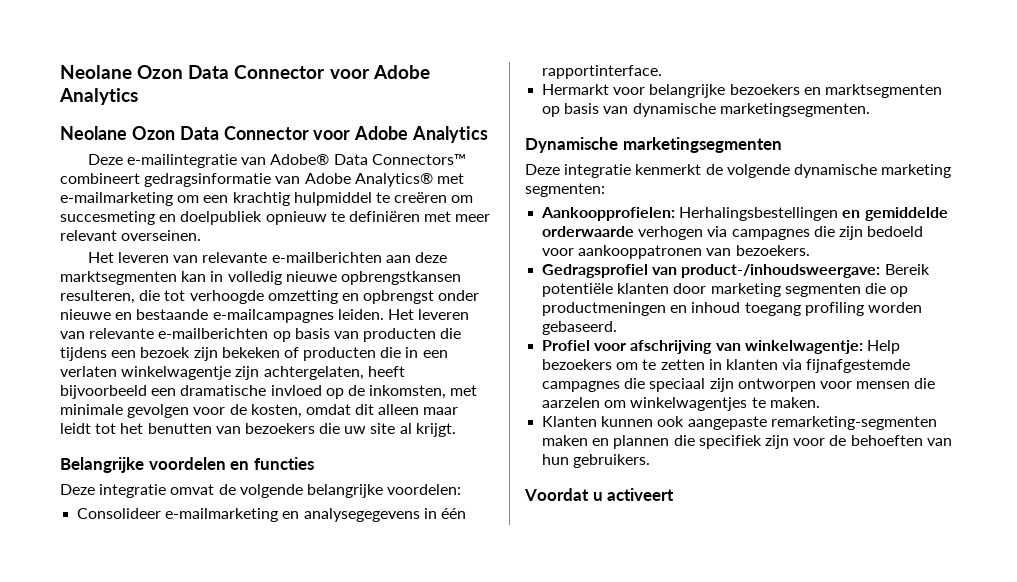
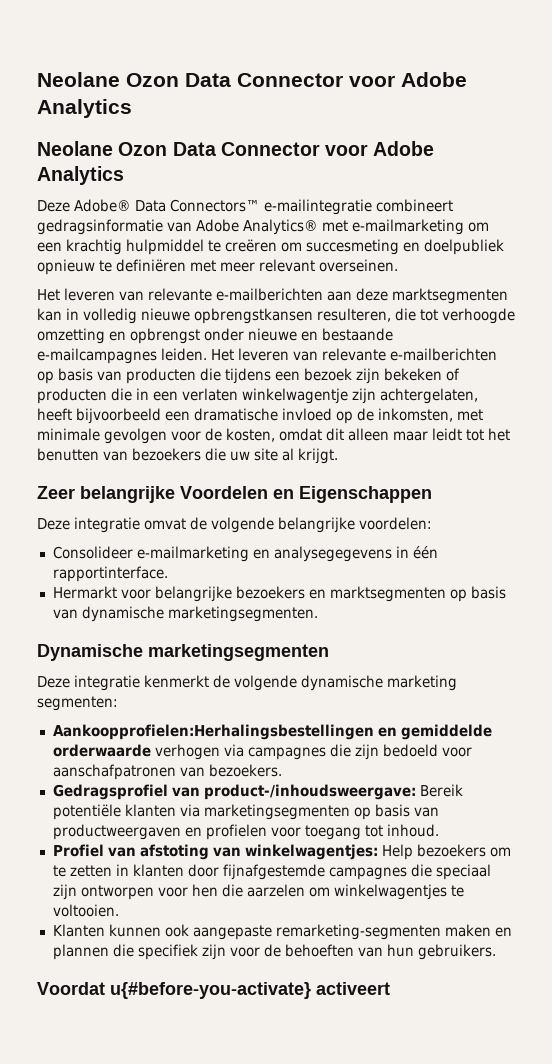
[127,154,267,168] e-mailintegratie van -> (70, 206) none
(466, 159) none -> [264,199,372,215] e-mailintegratie
[60,457,314,473] Belangrijke voordelen en functies -> [37,486,432,503] Zeer belangrijke Voordelen en Eigenschappen
[541,207,839,221] Aankoopprofielen: Herhalingsbestellingen -> [52,724,374,740] Aankoopprofielen:Herhalingsbestellingen
[578,245,703,259] aankooppatronen -> [52,764,176,780] aanschafpatronen
[673,283,909,297] [542,302,922,316] [542,321,618,335] [542,340,863,354] door marketing segmenten die op productmeningen en inhoud toegang profiling worden gebaseerd. // Profiel voor afschrijving van winkelwagentje: -> [179,804,439,820] [52,824,439,840] [52,844,378,860] via marketingsegmenten op basis van productweergaven en profielen voor toegang tot inhoud. // Profiel van afstoting van winkelwagentjes:
[782,359,803,370] via -> [187,864,219,877] door
[856,381,911,389] mensen -> [191,884,218,897] hen
[769,397,820,408] maken. -> [52,904,119,917] voltooien.
[592,492,603,501] u -> [110,982,311,999] u{#before-you-activate}

